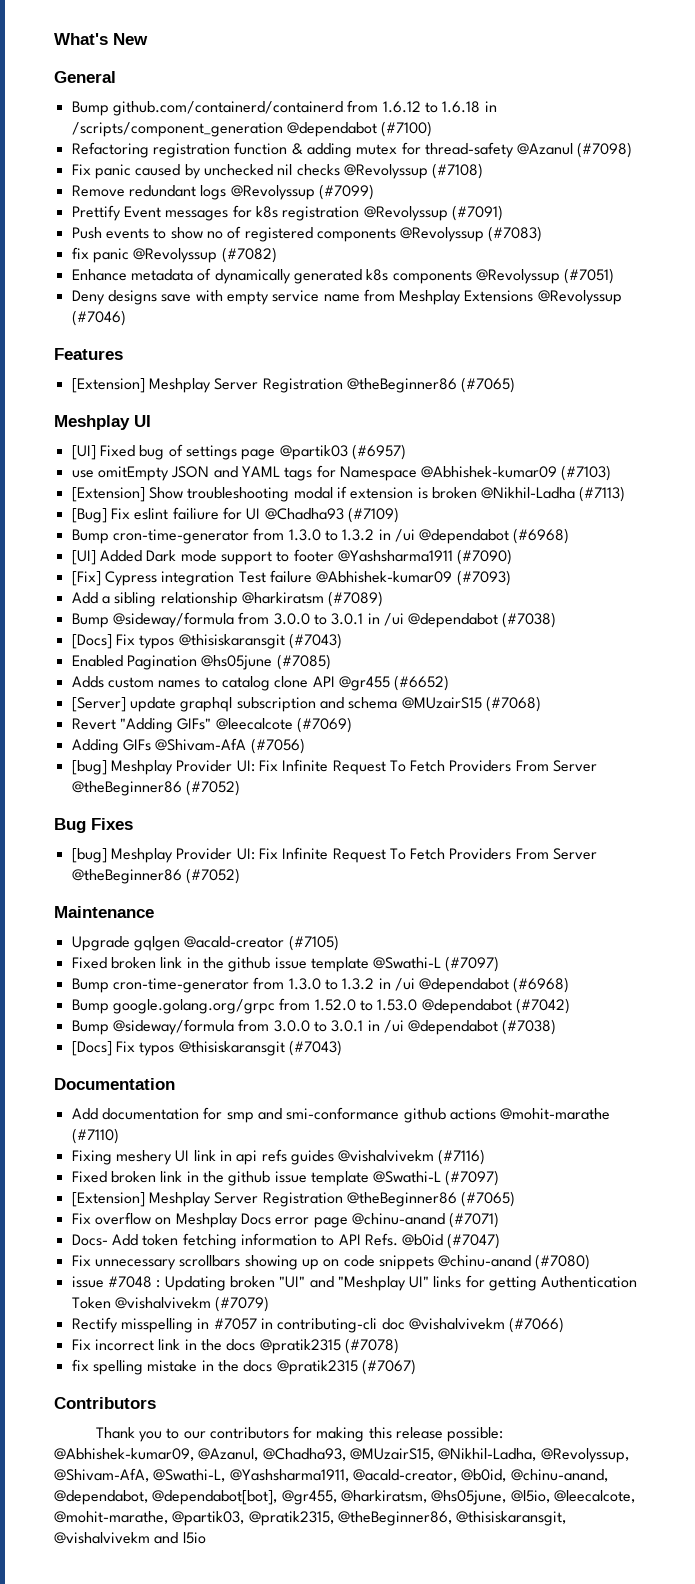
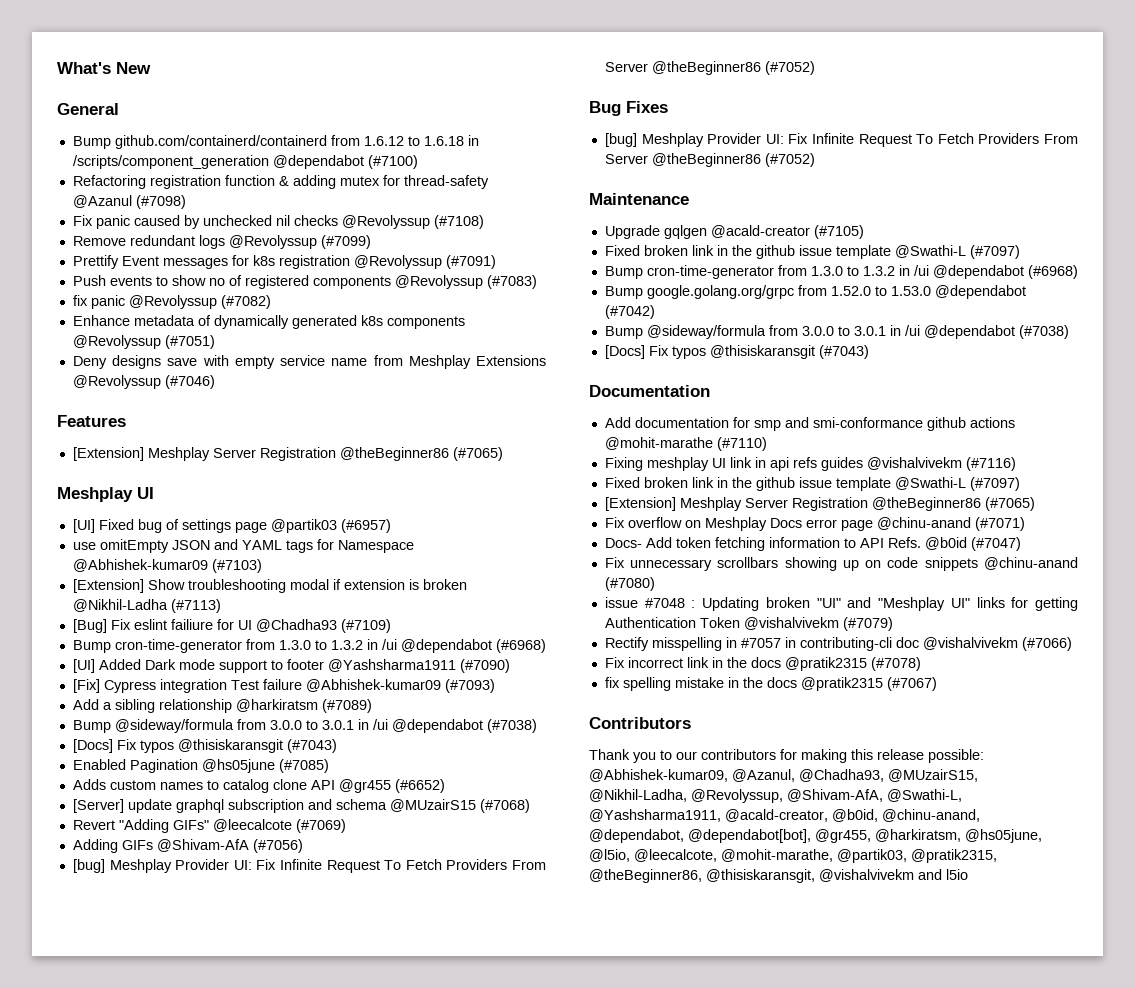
[115,1150,172,1165] meshery -> [646,457,709,471] meshplay

